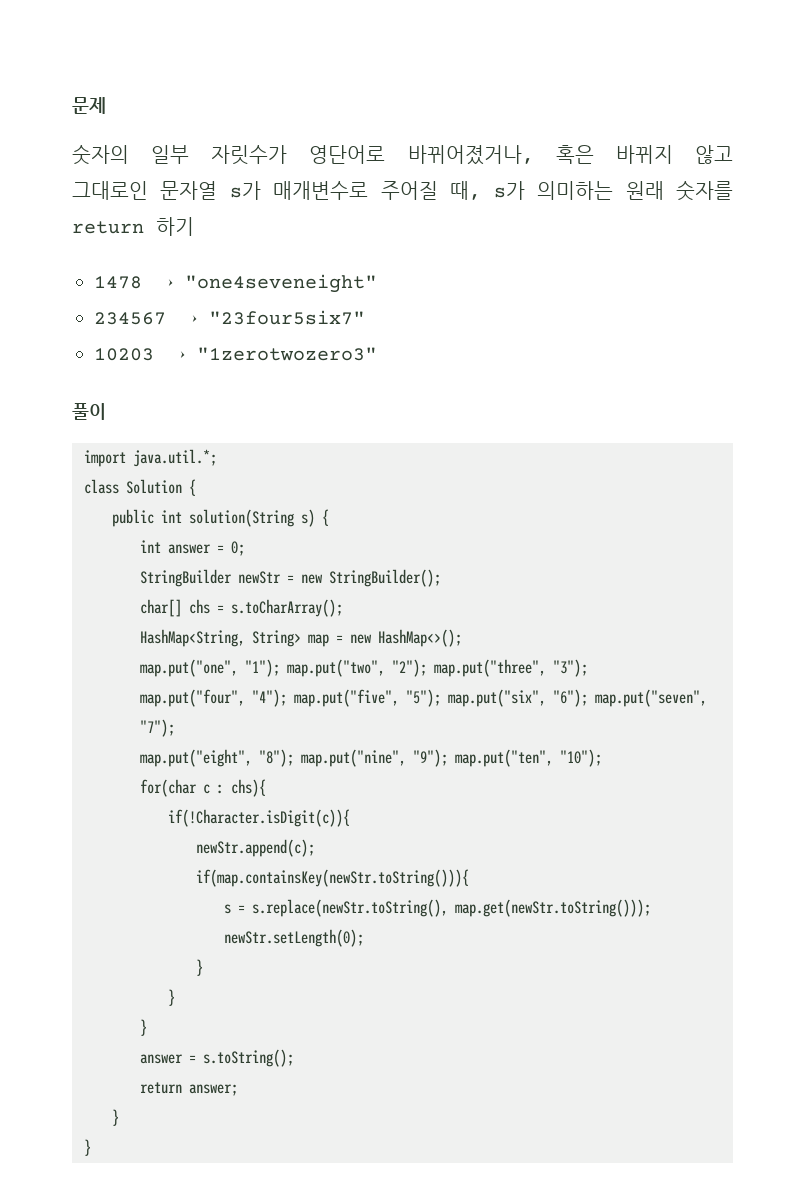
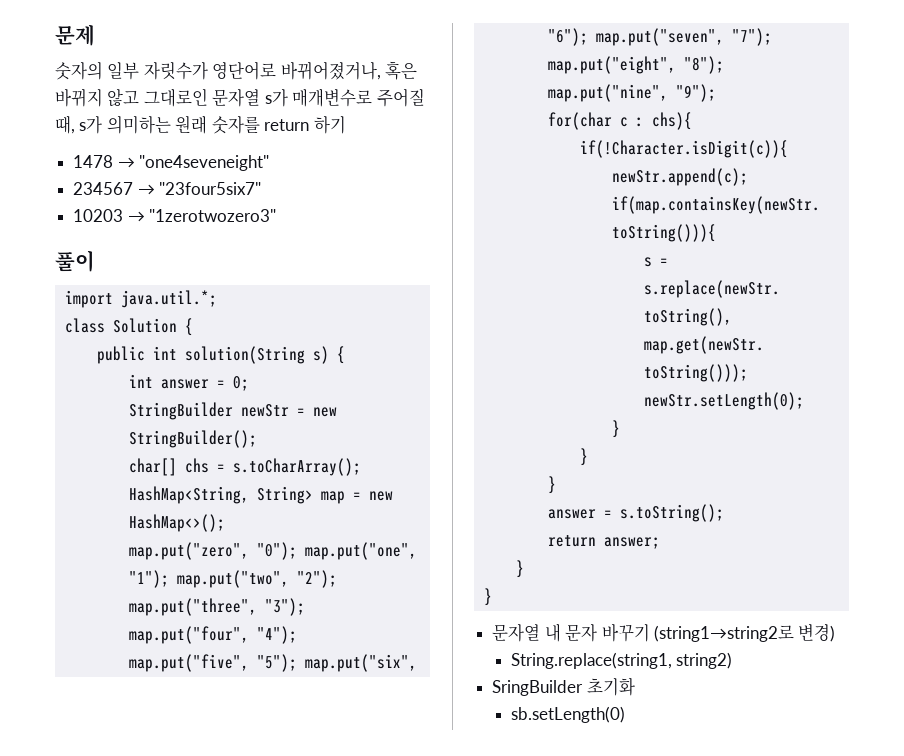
(462, 638) none -> [128,542,297,560] map.put("zero", "0");
[455,749,602,767] map.put("ten", "10"); -> (716, 93) none
(91, 1147) none -> [492,623,836,642] [510,652,733,669] [492,677,635,696] [510,706,625,723] // 문자열 내 문자 바꾸기 (string1→string2로 변경) // String.replace(string1, string2) // SringBuilder 초기화 // sb.setLength(0)

